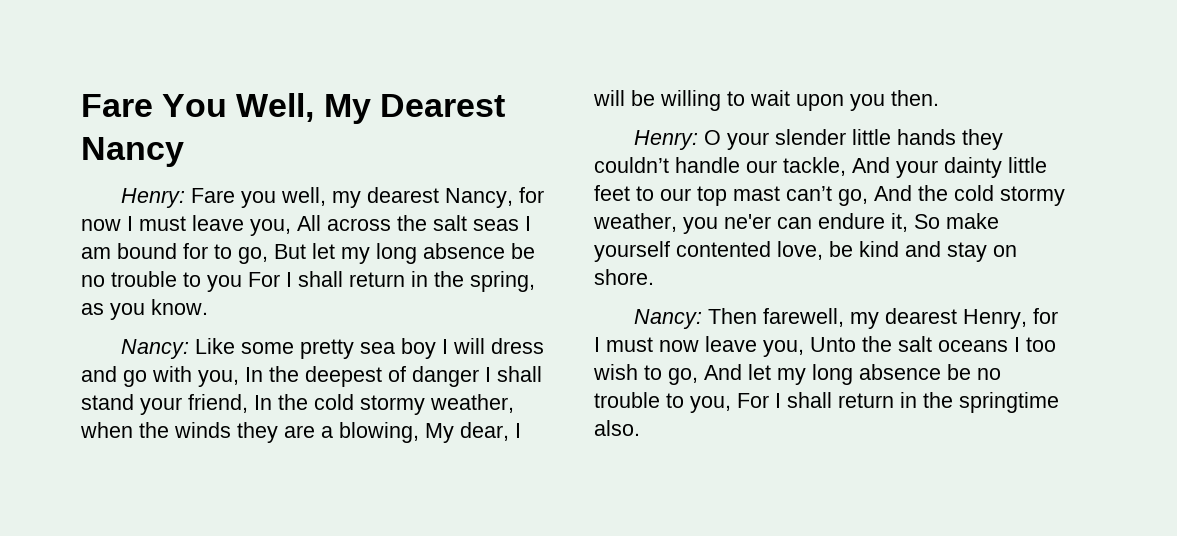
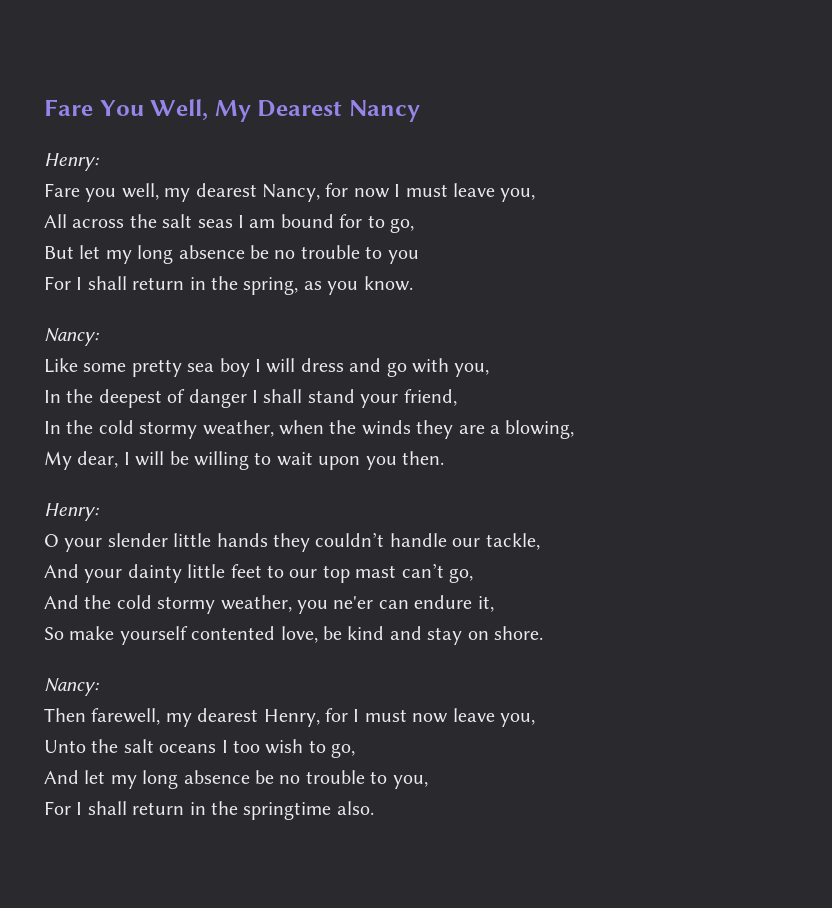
(186, 198) none -> (99, 162) //
(291, 227) none -> (536, 195) //
(268, 255) none -> (414, 225) //
(242, 283) none -> (419, 257) //
(190, 349) none -> (99, 337) //
(239, 378) none -> (490, 370) //
(248, 403) none -> (457, 397) //
(419, 432) none -> (575, 429) //
(699, 140) none -> (99, 512) //
(846, 166) none -> (540, 541) //
(868, 197) none -> (473, 575) //
(908, 222) none -> (494, 604) //
(703, 319) none -> (99, 687) //
(804, 348) none -> (535, 720) //
(698, 376) none -> (356, 750) //
(731, 404) none -> (428, 782) //

